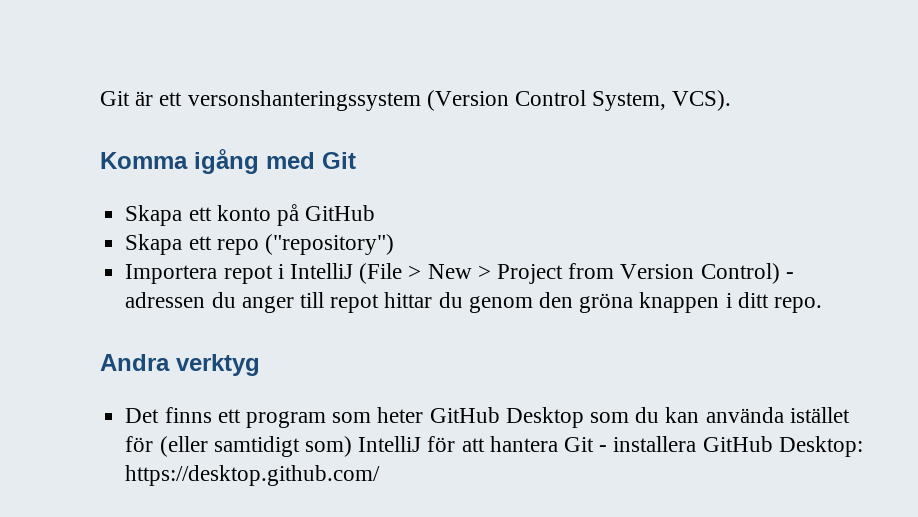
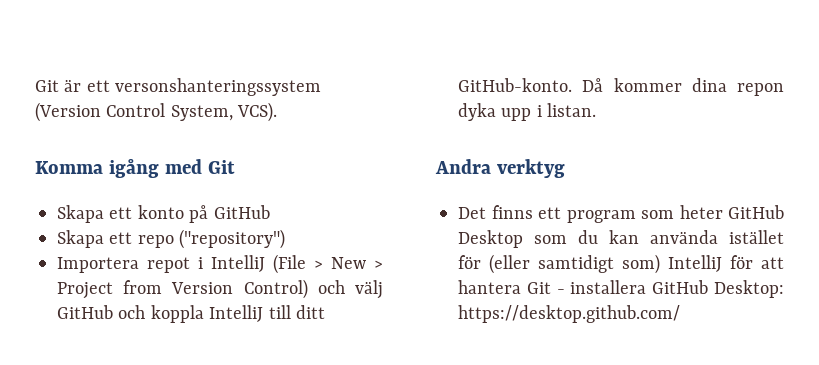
[785,272,794,279] [125,292,823,313] - adressen du anger till repot hittar du genom den gröna knappen i ditt repo. -> [317,280,383,299] [57,305,325,323] [458,78,784,96] [458,103,597,121] och välj GitHub och koppla IntelliJ till ditt GitHub-konto. Då kommer dina repon dyka upp i listan.

